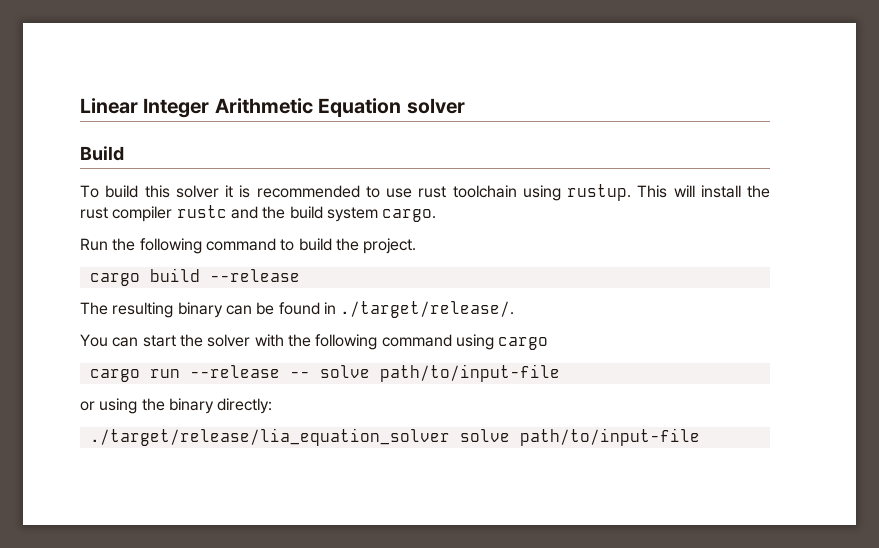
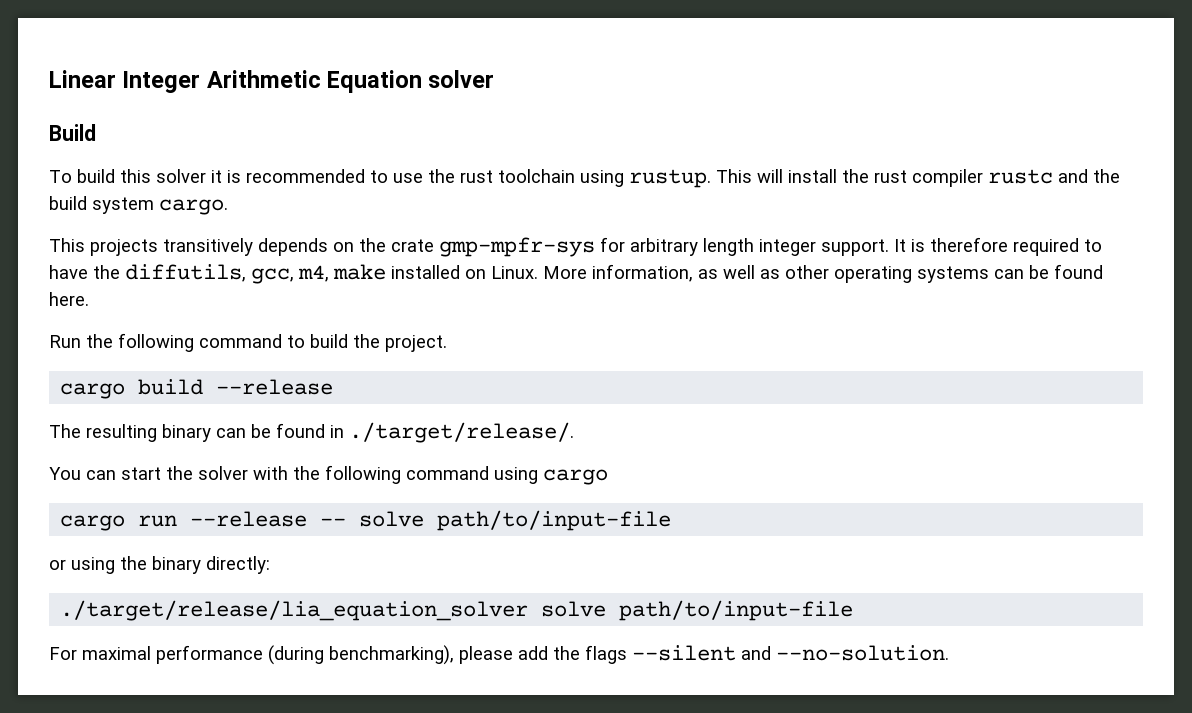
(412, 193) none -> [428,169,455,183] the
(437, 215) none -> [49,237,1102,257] [49,264,1103,284] [49,292,89,306] // This projects transitively depends on the crate gmp-mpfr-sys for arbitrary length integer support. It is therefore required to have the diffutils, gcc, m4, make installed on Linux. More information, as well as other operating systems can be found here.
(700, 437) none -> [49,645,949,665] // For maximal performance (during benchmarking), please add the flags --silent and --no-solution.

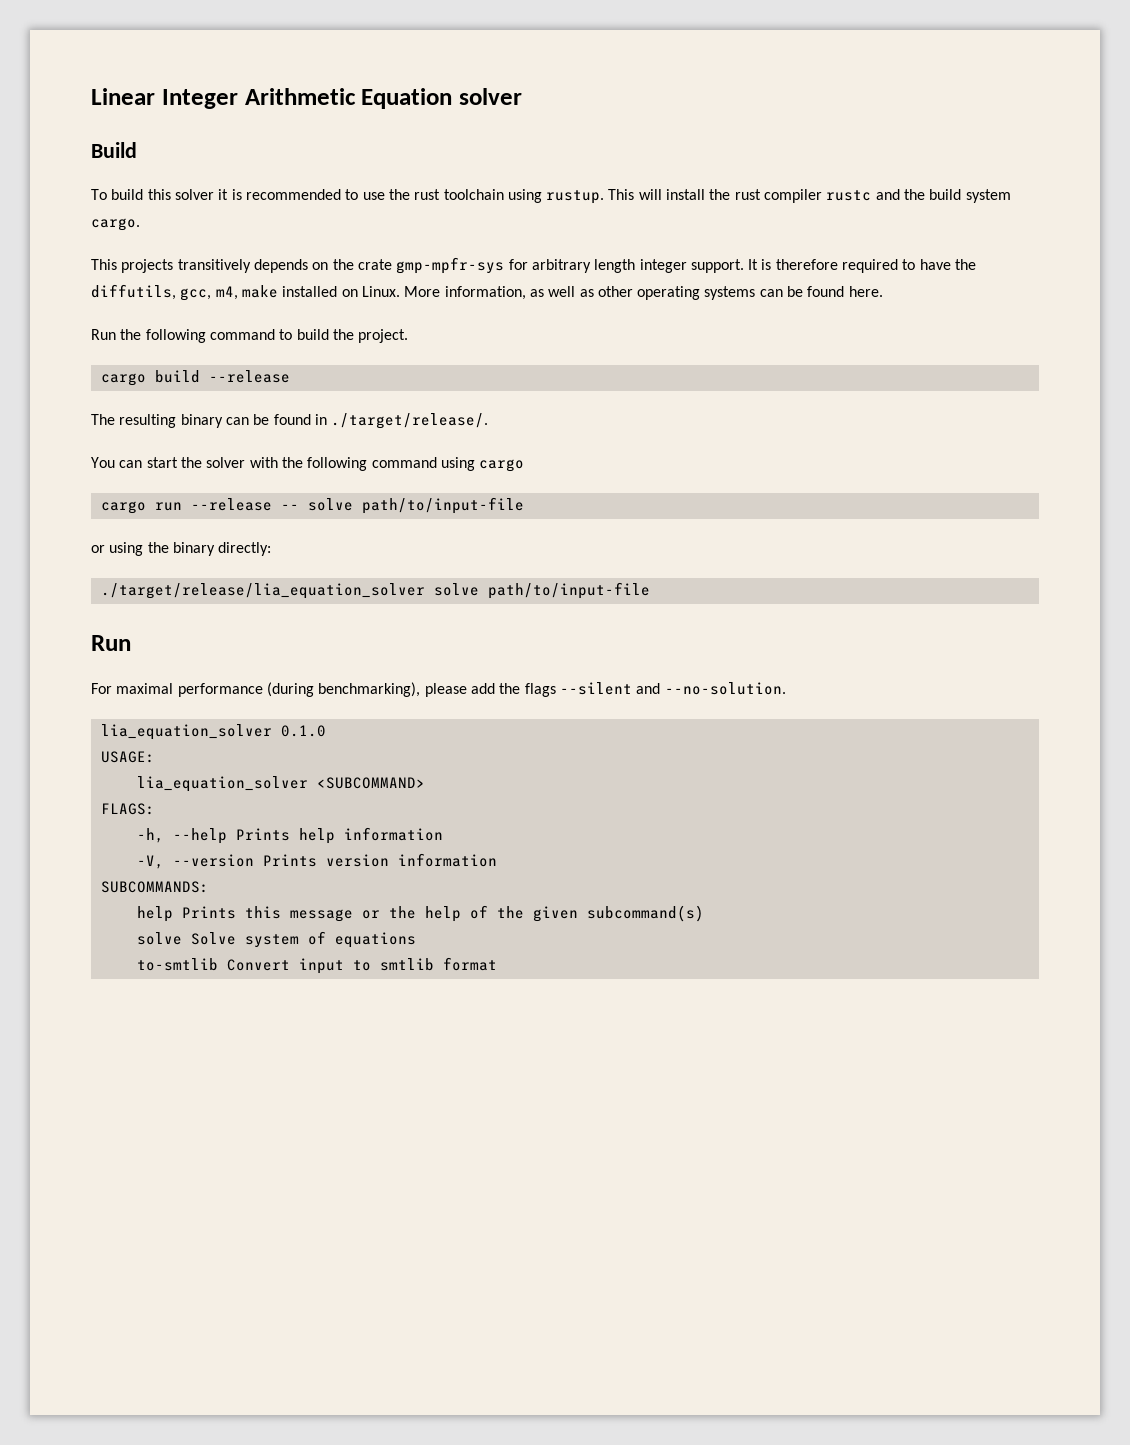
(854, 610) none -> [91,635,131,651] // Run
(949, 653) none -> [100,724,326,740] [100,751,155,763] [136,776,425,792] [100,803,155,815] [136,827,443,844] [136,853,497,869] [100,881,209,893] [136,905,704,922] [136,931,416,948] [136,957,497,974] // lia_equation_solver 0.1.0 // USAGE: // lia_equation_solver <SUBCOMMAND> // FLAGS: // -h, --help Prints help information // -V, --version Prints version information // SUBCOMMANDS: // help Prints this message or the help of the given subcommand(s) // solve Solve system of equations // to-smtlib Convert input to smtlib format

